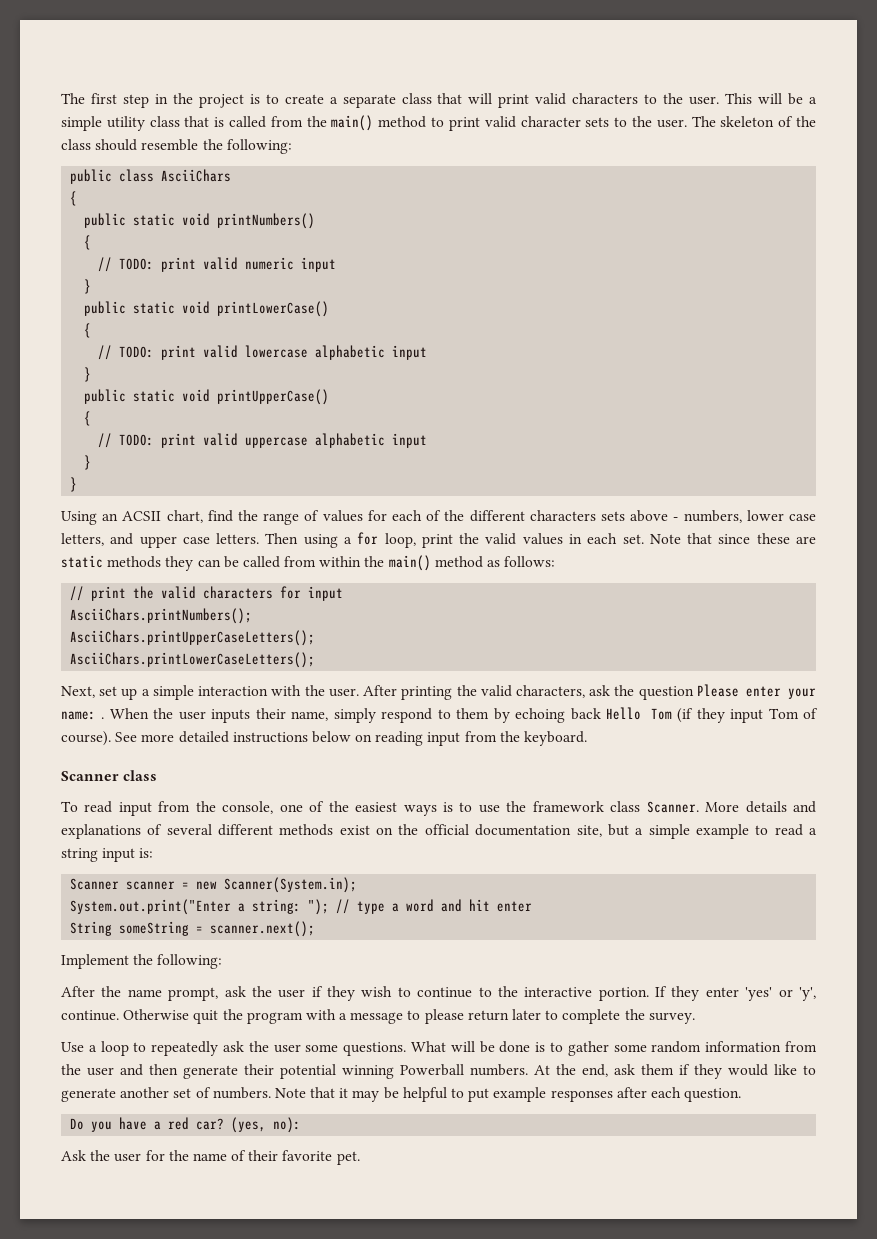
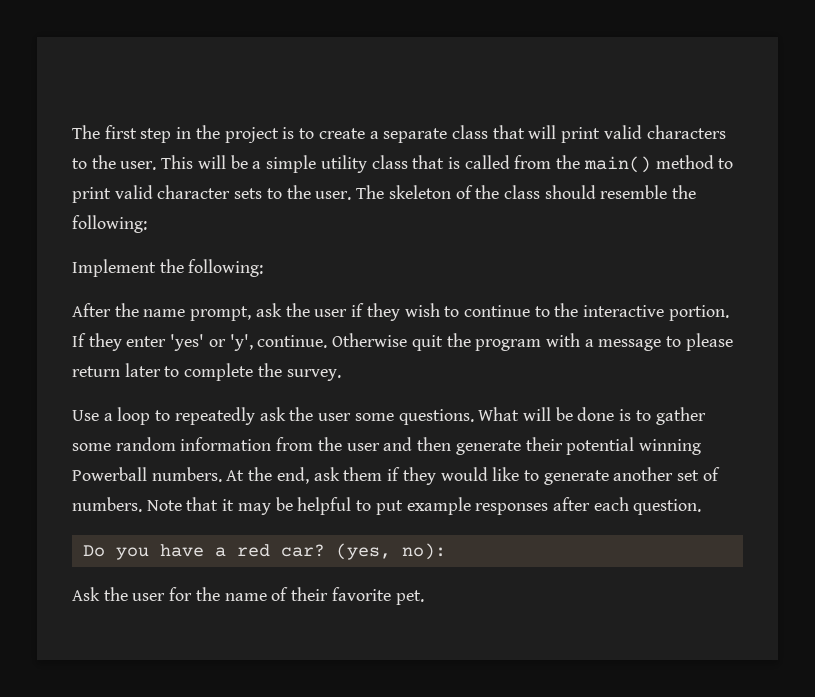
[70,169,232,184] [70,191,78,206] [84,213,316,229] [84,235,92,250] [98,257,337,272] [84,279,92,294] [84,301,330,317] [84,323,92,338] [98,345,428,360] [84,367,92,382] [84,389,330,405] [84,411,92,426] [98,433,428,448] [84,455,92,470] [70,477,78,492] [61,510,817,525] [61,532,817,548] [61,555,556,571] [70,586,344,601] [70,608,253,624] [70,630,316,646] [70,652,316,668] [61,684,816,700] [61,707,818,723] [61,731,588,746] [61,770,158,781] [61,801,817,816] [61,824,818,839] [61,848,154,862] [70,877,358,893] [70,899,533,915] [70,921,316,937] // public class AsciiChars // { // public static void printNumbers() // { // // TODO: print valid numeric input // } // public static void printLowerCase() // { // // TODO: print valid lowercase alphabetic input // } // public static void printUpperCase() // { // // TODO: print valid uppercase alphabetic input // } // } // Using an ACSII chart, find the range of values for each of the different characters sets above - numbers, lower case letters, and upper case letters. Then using a for loop, print the valid values in each set. Note that since these are static methods they can be called from within the main() method as follows: // // print the valid characters for input // AsciiChars.printNumbers(); // AsciiChars.printUpperCaseLetters(); // AsciiChars.printLowerCaseLetters(); // Next, set up a simple interaction with the user. After printing the valid characters, ask the question Please enter your name: . When the user inputs their name, simply respond to them by echoing back Hello Tom (if they input Tom of course). See more detailed instructions below on reading input from the keyboard. // Scanner class // To read input from the console, one of the easiest ways is to use the framework class Scanner. More details and explanations of several different methods exist on the official documentation site, but a simple example to read a string input is: // Scanner scanner = new Scanner(System.in); // System.out.print("Enter a string: "); // type a word and hit enter // String someString = scanner.next(); -> (147, 224) none

